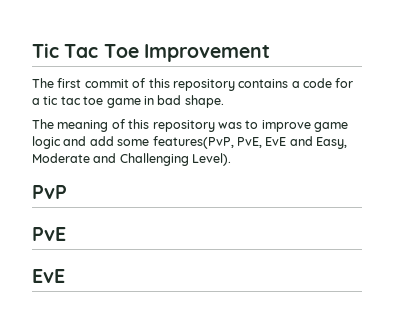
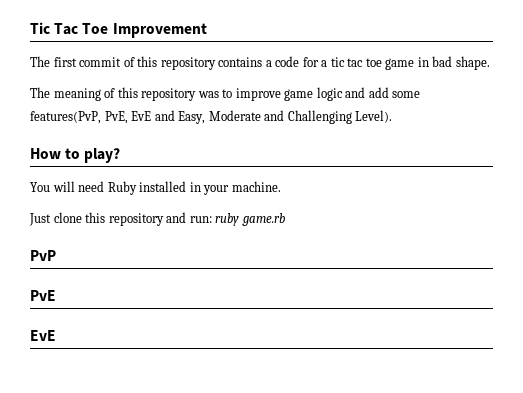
(232, 159) none -> [30,148,121,163] [30,181,281,195] [29,212,285,226] // How to play? // You will need Ruby installed in your machine. // Just clone this repository and run: ruby game.rb

